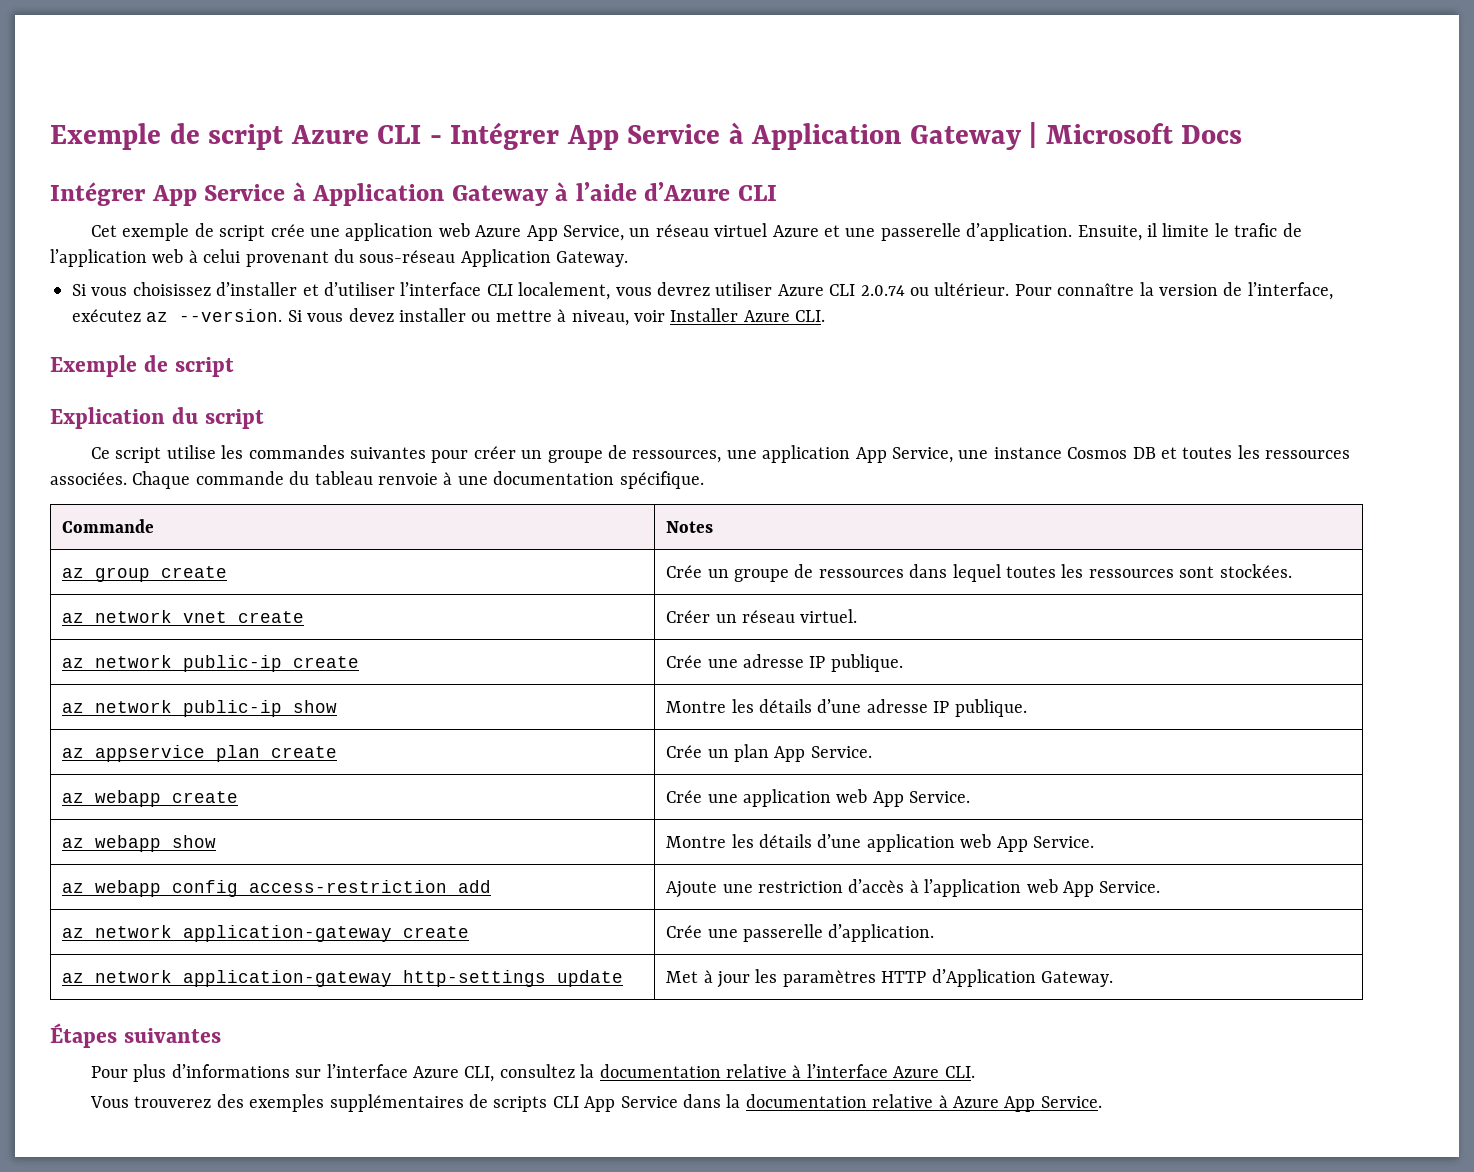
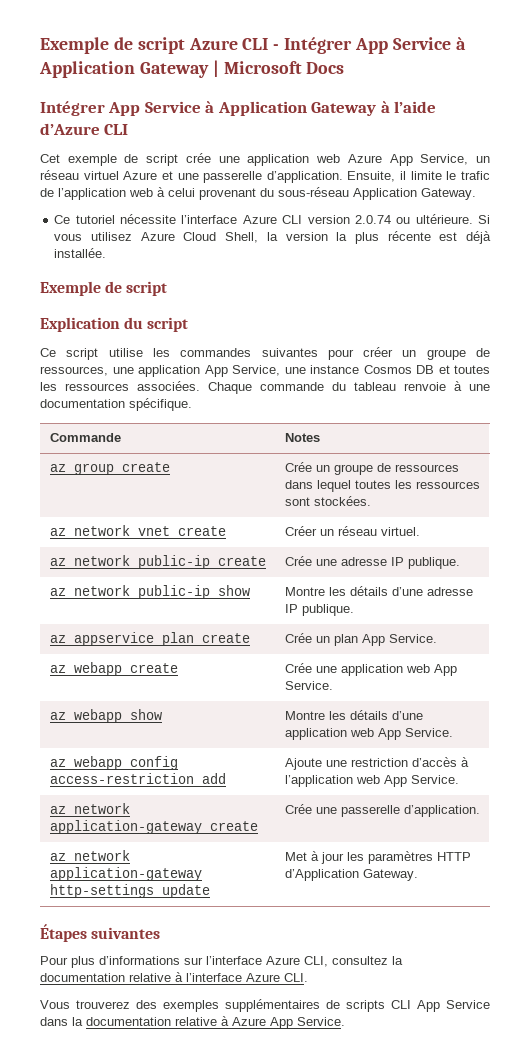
[72,282,1333,300] [72,308,826,326] Si vous choisissez d’installer et d’utiliser l’interface CLI localement, vous devrez utiliser Azure CLI 2.0.74 ou ultérieur. Pour connaître la version de l’interface, exécutez az --version. Si vous devez installer ou mettre à niveau, voir Installer Azure CLI. -> [54,214,491,224] [54,231,491,244] [54,248,107,258] Ce tutoriel nécessite l’interface Azure CLI version 2.0.74 ou ultérieure. Si vous utilisez Azure Cloud Shell, la version la plus récente est déjà installée.

